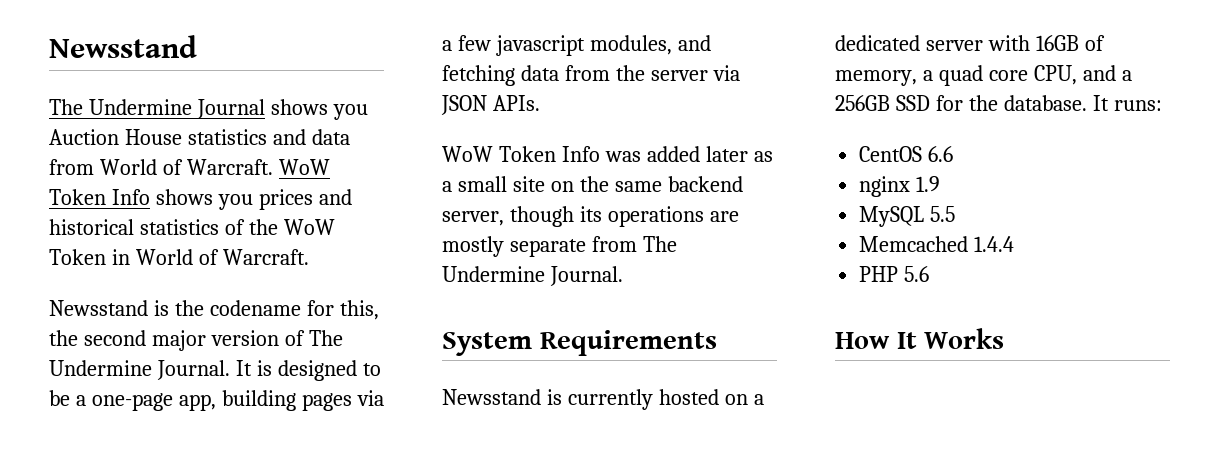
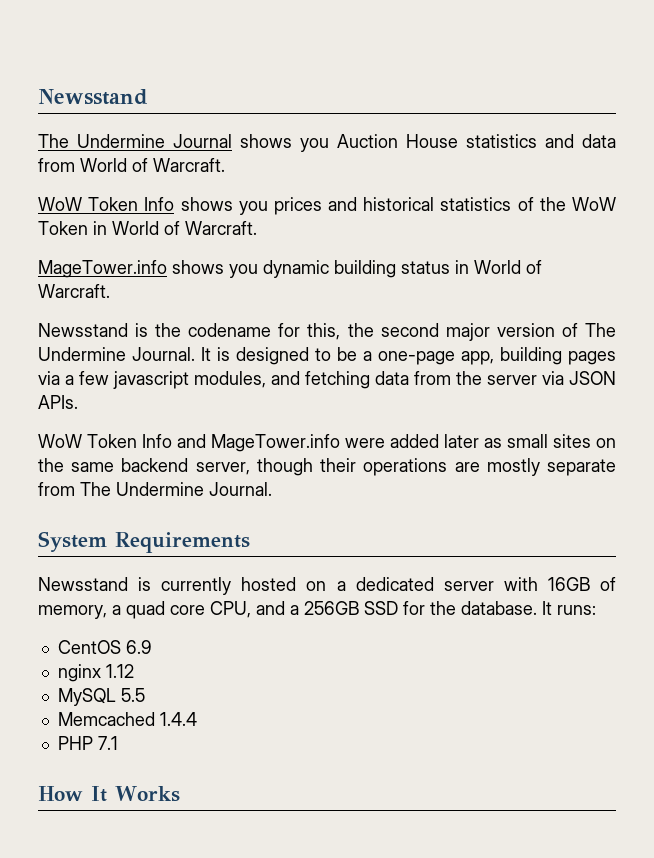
(273, 167) none -> (225, 165) //
(309, 257) none -> [38,260,542,278] [38,284,110,298] // MageTower.info shows you dynamic building status in World of Warcraft.
[604,146,773,162] [442,176,545,192] was added later as a small site -> [177,434,591,452] and MageTower.info were added later as small sites
[579,206,602,222] its -> [320,458,357,472] their
[928,146,954,162] 6.6 -> [125,640,152,654] 6.9
[916,176,941,192] 1.9 -> [105,664,134,678] 1.12
[904,266,930,282] 5.6 -> [97,736,118,750] 7.1

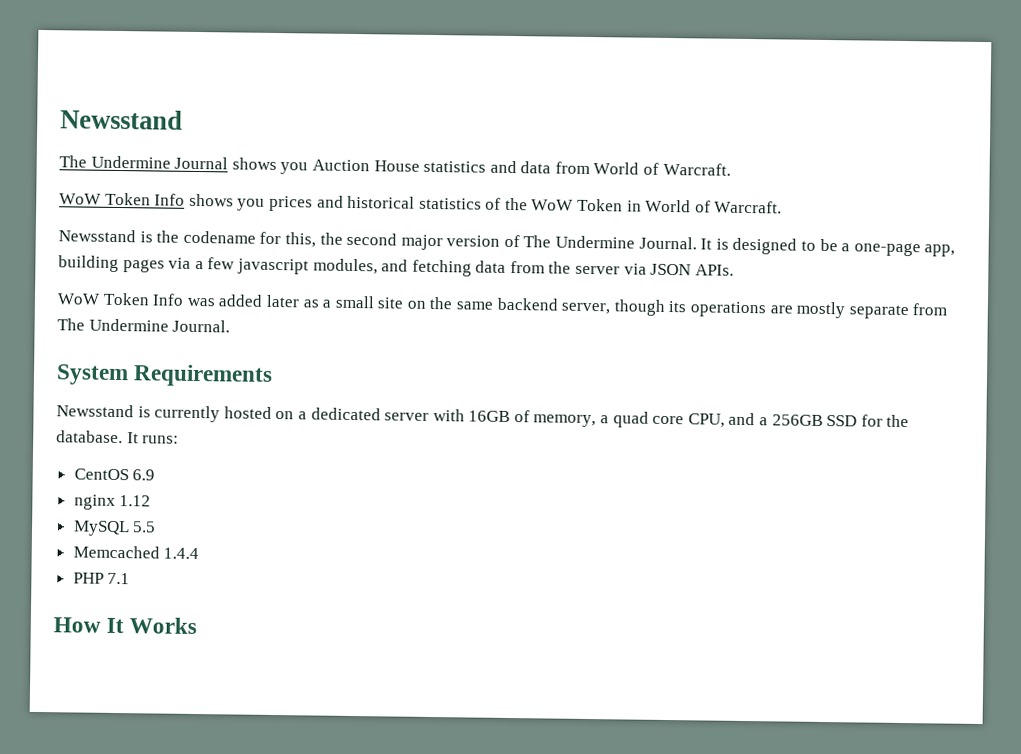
[38,260,542,278] [38,284,110,298] // MageTower.info shows you dynamic building status in World of Warcraft. -> (783, 207) none
[177,434,591,452] and MageTower.info were added later as small sites -> [186,294,405,309] was added later as a small site
[320,458,357,472] their -> [668,301,687,313] its

